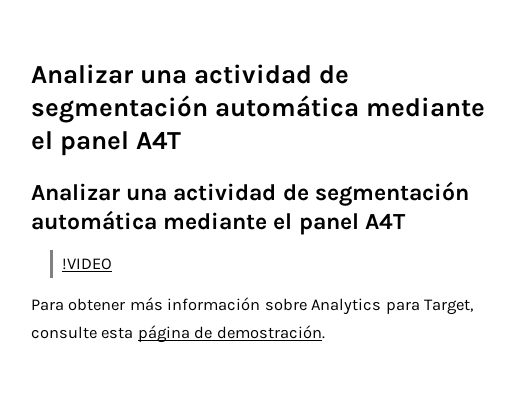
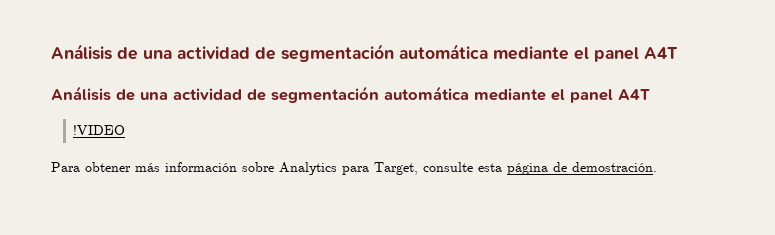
[31,64,350,84] [31,95,486,123] [31,131,182,156] [31,183,120,201] Analizar una actividad de segmentación automática mediante el panel A4T // Analizar -> [51,44,678,62] [51,86,135,101] Análisis de una actividad de segmentación automática mediante el panel A4T // Análisis de

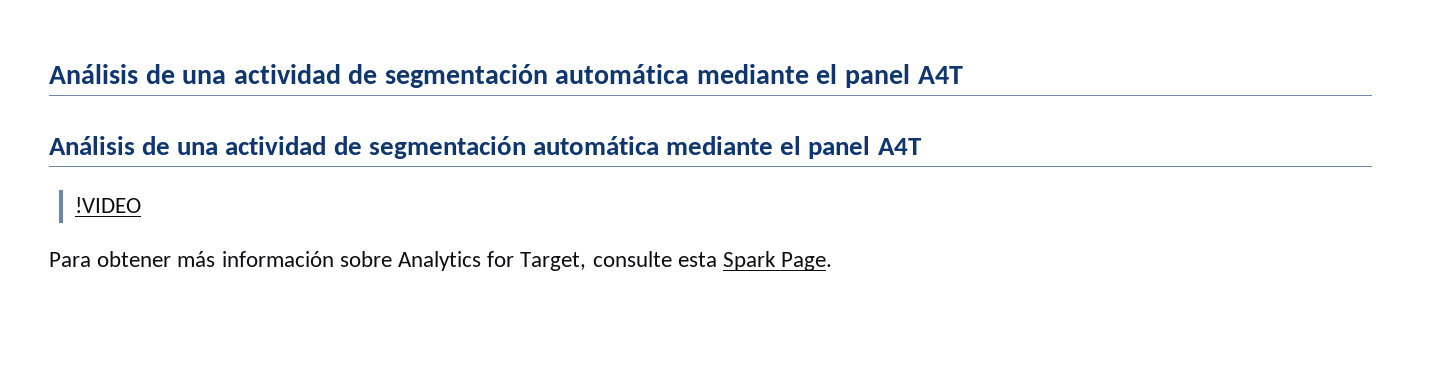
[342,166,369,175] para -> [487,251,515,267] for
[507,162,657,175] página de demostración. -> [723,251,833,271] Spark Page.

